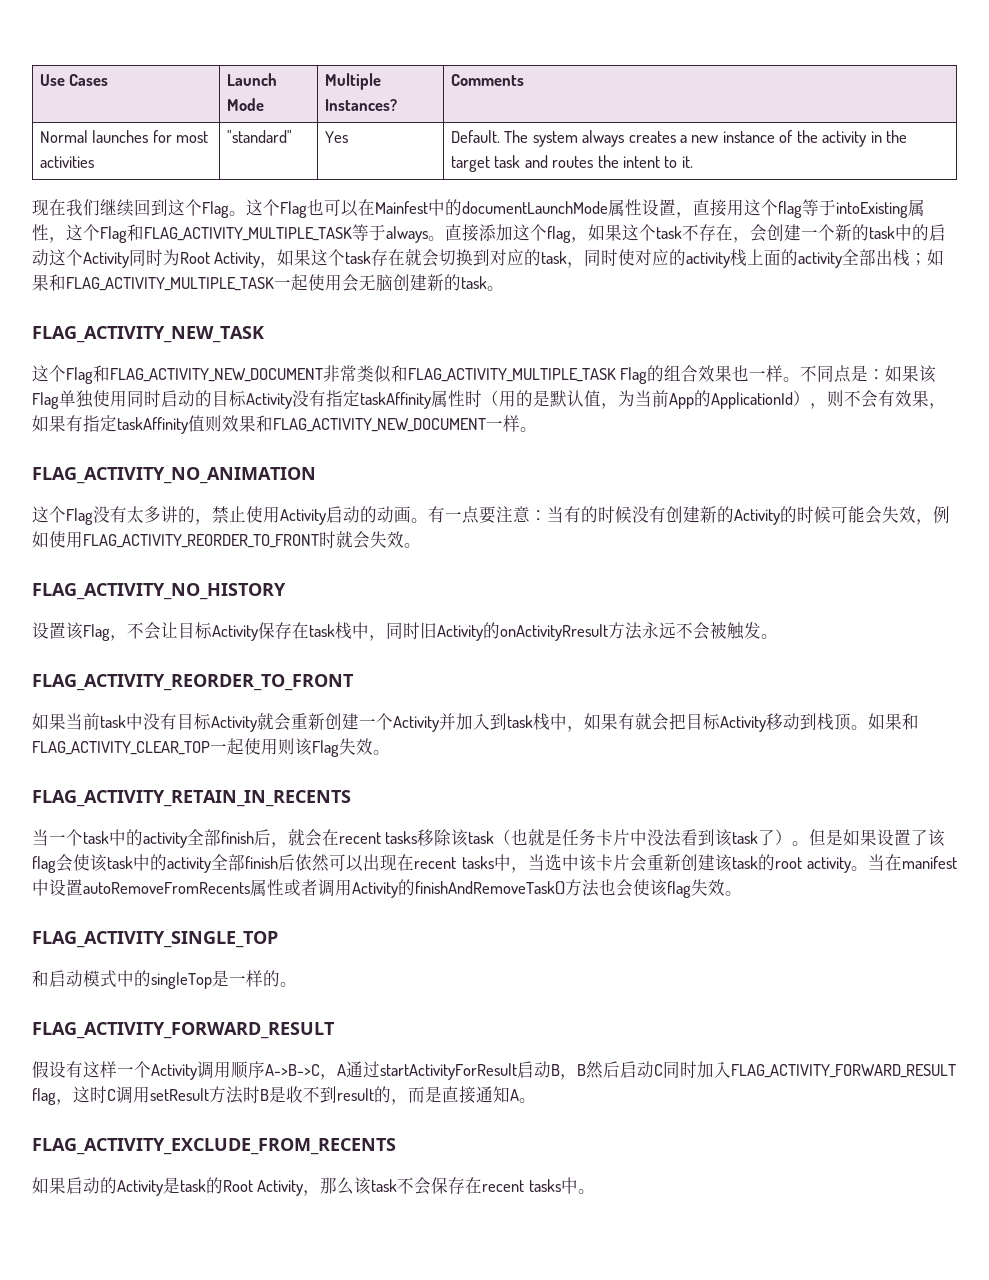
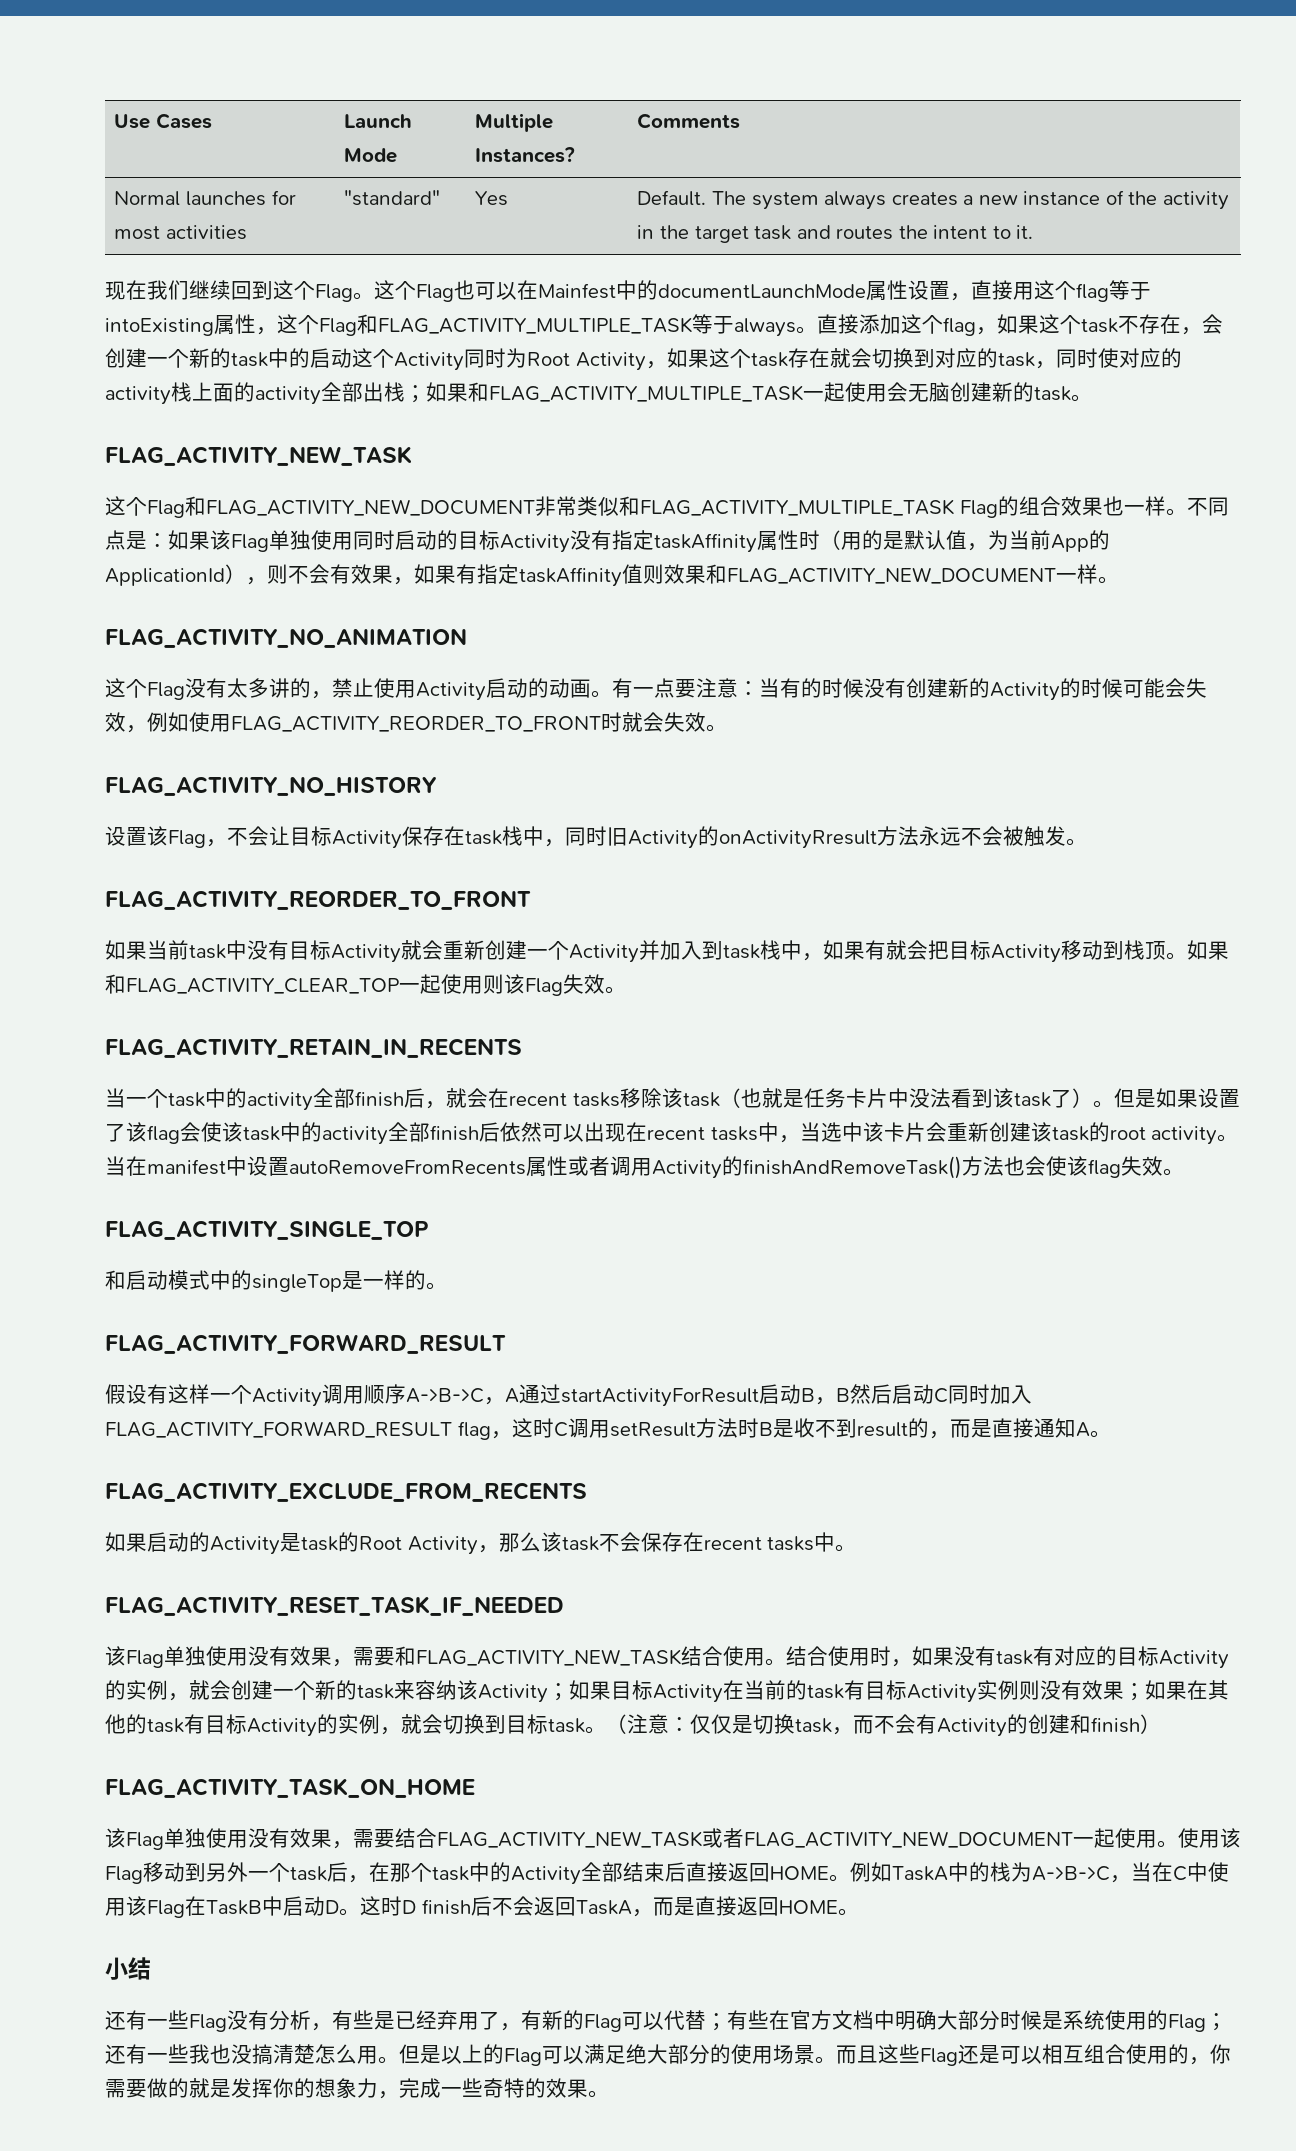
(595, 1191) none -> [105,1596,564,1616] [105,1646,1229,1669] [105,1680,1229,1703] [105,1714,1161,1737] [105,1778,475,1798] [105,1828,1241,1850] [105,1862,1229,1885] [105,1896,859,1918] [105,1957,151,1980] [105,2010,1227,2032] [105,2044,1231,2066] [105,2078,609,2099] // FLAG_ACTIVITY_RESET_TASK_IF_NEEDED // 该Flag单独使用没有效果，需要和FLAG_ACTIVITY_NEW_TASK结合使用。结合使用时，如果没有task有对应的目标Activity的实例，就会创建一个新的task来容纳该Activity；如果目标Activity在当前的task有目标Activity实例则没有效果；如果在其他的task有目标Activity的实例，就会切换到目标task。（注意：仅仅是切换task，而不会有Activity的创建和finish） // FLAG_ACTIVITY_TASK_ON_HOME // 该Flag单独使用没有效果，需要结合FLAG_ACTIVITY_NEW_TASK或者FLAG_ACTIVITY_NEW_DOCUMENT一起使用。使用该Flag移动到另外一个task后，在那个task中的Activity全部结束后直接返回HOME。例如TaskA中的栈为A->B->C，当在C中使用该Flag在TaskB中启动D。这时D finish后不会返回TaskA，而是直接返回HOME。 // 小结 // 还有一些Flag没有分析，有些是已经弃用了，有新的Flag可以代替；有些在官方文档中明确大部分时候是系统使用的Flag；还有一些我也没搞清楚怎么用。但是以上的Flag可以满足绝大部分的使用场景。而且这些Flag还是可以相互组合使用的，你需要做的就是发挥你的想象力，完成一些奇特的效果。

